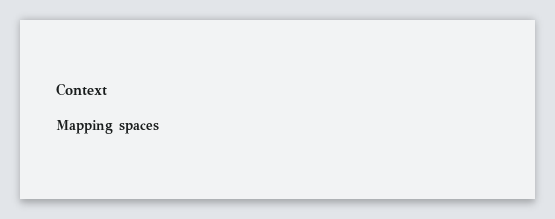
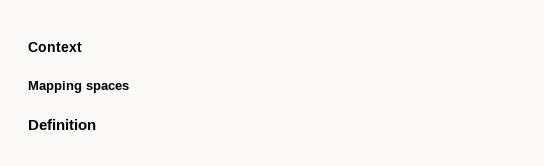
(159, 128) none -> [28,119,96,130] // Definition

